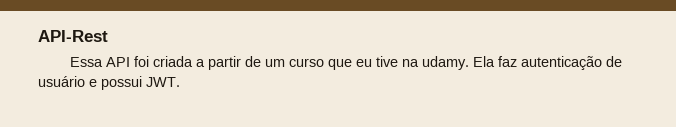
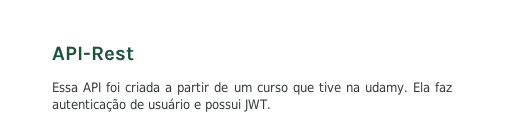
[356,59,373,67] eu -> (314, 89) none

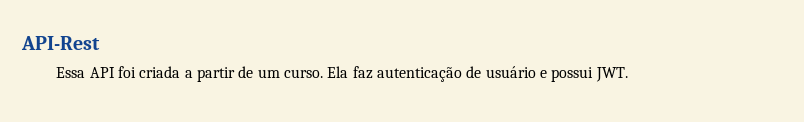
[256,82,408,95] curso que tive na udamy. -> [284,69,324,78] curso.

